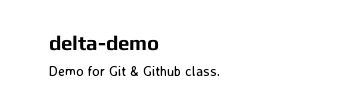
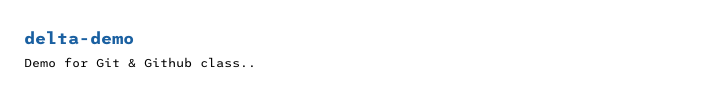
[185,66,220,76] class. -> [200,57,256,68] class..

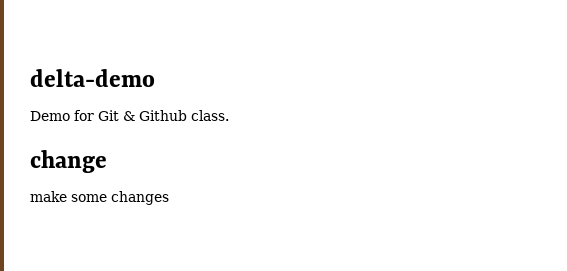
[200,57,256,68] class.. -> [191,110,229,121] [30,150,107,173] [30,191,169,205] class. // change // make some changes

